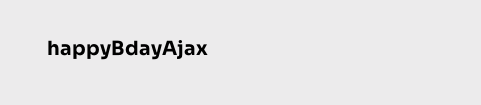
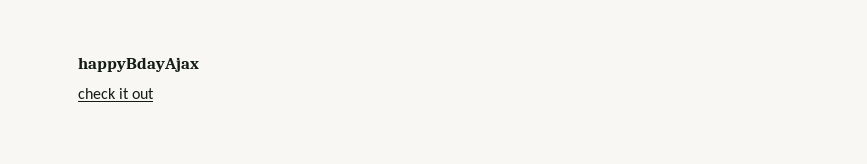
(208, 49) none -> [78,88,155,99] // check it out

